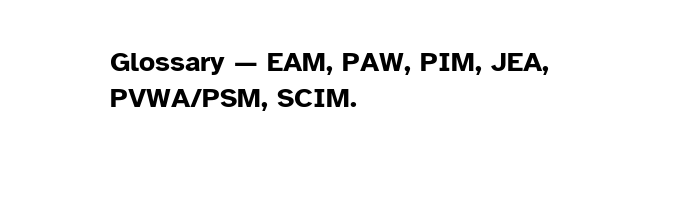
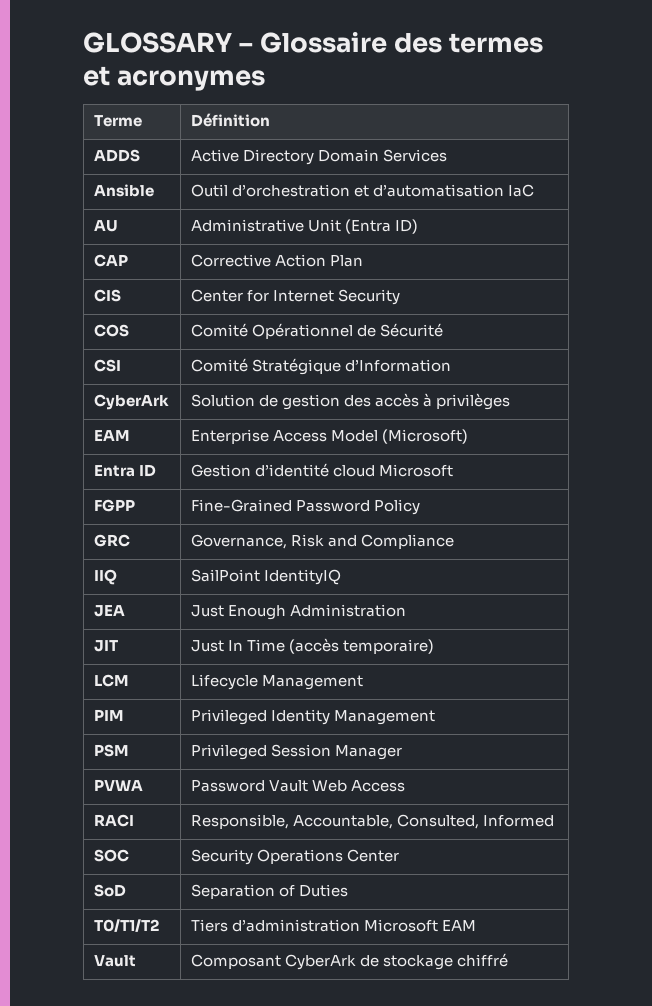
[110,53,549,75] [110,89,357,111] Glossary — EAM, PAW, PIM, JEA, PVWA/PSM, SCIM. -> [83,32,544,53] [83,66,266,91] [93,115,142,127] [190,113,270,127] [93,149,140,162] [190,149,448,165] [93,184,154,197] [190,184,535,197] [93,220,118,232] [190,219,419,234] [93,254,128,267] [190,254,364,267] [93,289,121,302] [190,289,401,305] [93,324,129,337] [190,323,444,339] [93,359,121,372] [190,358,452,375] [93,394,169,410] [190,393,511,410] [93,430,130,441] [190,429,469,444] [93,464,157,477] [190,463,454,477] [93,499,135,512] [190,499,421,515] [93,534,130,547] [190,534,455,549] [93,569,117,585] [190,569,342,585] [93,605,125,617] [190,604,407,620] [93,640,118,652] [190,638,435,654] [93,674,129,687] [190,674,364,690] [93,709,124,721] [190,709,436,725] [93,744,129,757] [190,744,403,760] [93,779,143,791] [190,780,406,792] [93,814,134,827] [190,814,555,829] [93,849,129,862] [190,849,400,865] [93,884,126,897] [190,884,349,899] [93,919,159,932] [190,919,477,932] [93,955,136,967] [190,953,509,970] GLOSSARY – Glossaire des termes et acronymes // Terme | Définition // ADDS | Active Directory Domain Services // Ansible | Outil d’orchestration et d’automatisation IaC // AU | Administrative Unit (Entra ID) // CAP | Corrective Action Plan // CIS | Center for Internet Security // COS | Comité Opérationnel de Sécurité // CSI | Comité Stratégique d’Information // CyberArk | Solution de gestion des accès à privilèges // EAM | Enterprise Access Model (Microsoft) // Entra ID | Gestion d’identité cloud Microsoft // FGPP | Fine-Grained Password Policy // GRC | Governance, Risk and Compliance // IIQ | SailPoint IdentityIQ // JEA | Just Enough Administration // JIT | Just In Time (accès temporaire) // LCM | Lifecycle Management // PIM | Privileged Identity Management // PSM | Privileged Session Manager // PVWA | Password Vault Web Access // RACI | Responsible, Accountable, Consulted, Informed // SOC | Security Operations Center // SoD | Separation of Duties // T0/T1/T2 | Tiers d’administration Microsoft EAM // Vault | Composant CyberArk de stockage chiffré

